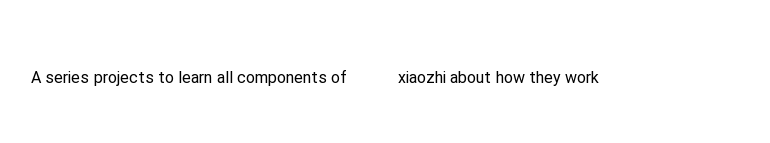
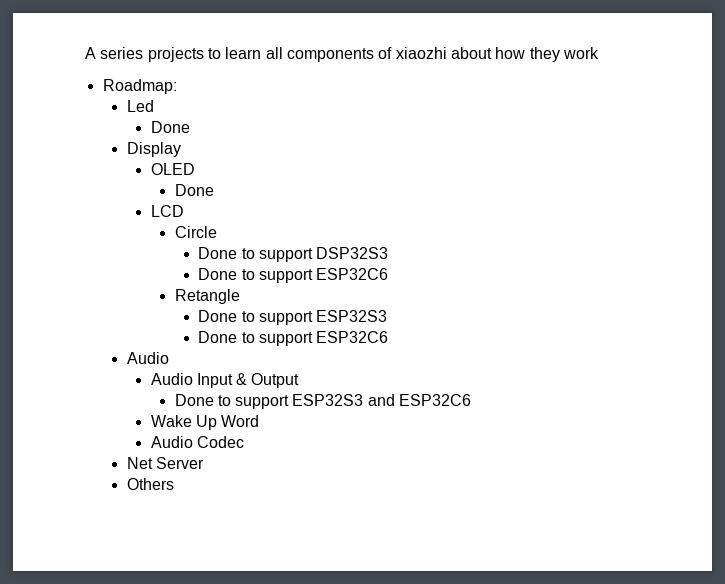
(600, 77) none -> [102,79,177,94] [126,100,154,112] [150,121,190,133] [126,142,181,157] [150,163,195,175] [174,184,214,196] [150,205,184,217] [174,226,217,238] [198,247,389,262] [198,268,389,283] [174,289,240,304] [198,310,388,325] [198,331,389,346] [126,352,169,364] [150,373,300,388] [174,394,472,409] [150,415,260,430] [150,436,244,448] [126,457,204,469] [126,478,174,490] // Roadmap: // Led // Done // Display // OLED // Done // LCD // Circle // Done to support DSP32S3 // Done to support ESP32C6 // Retangle // Done to support ESP32S3 // Done to support ESP32C6 // Audio // Audio Input & Output // Done to support ESP32S3 and ESP32C6 // Wake Up Word // Audio Codec // Net Server // Others

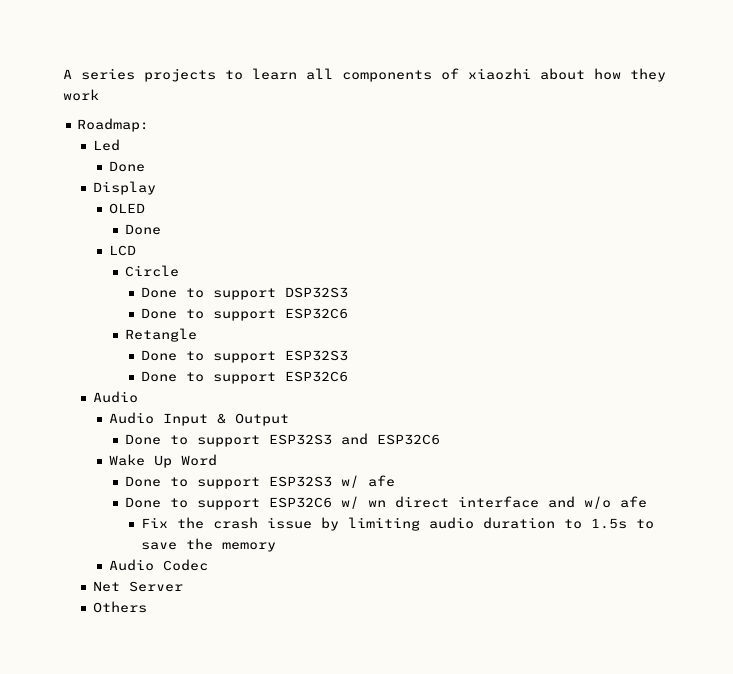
(260, 421) none -> [124,475,395,489] [124,496,647,510] [140,517,654,531] [140,538,276,552] // Done to support ESP32S3 w/ afe // Done to support ESP32C6 w/ wn direct interface and w/o afe // Fix the crash issue by limiting audio duration to 1.5s to save the memory

